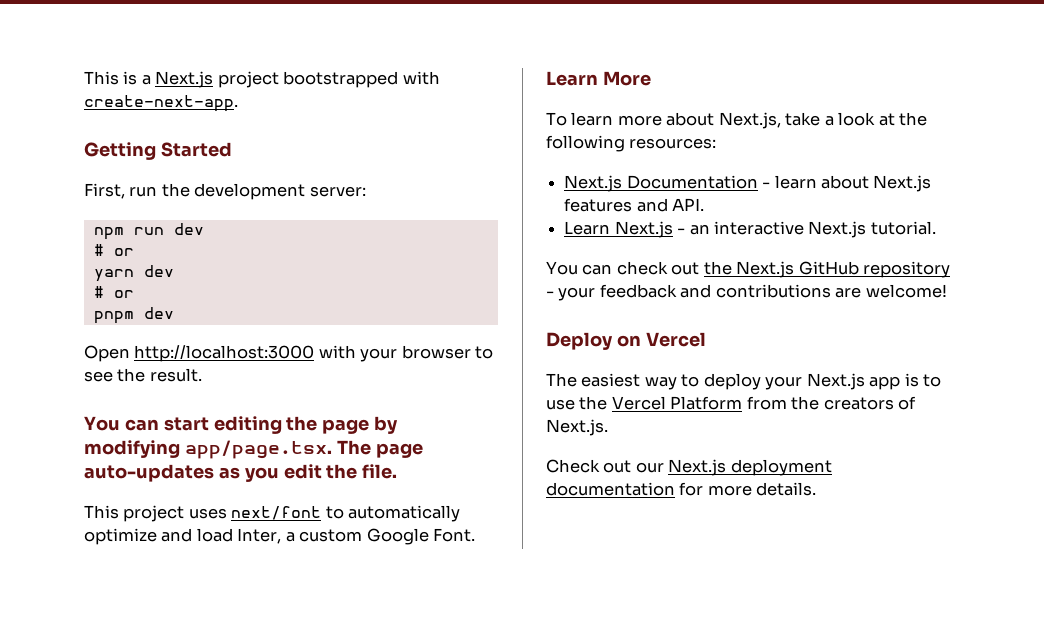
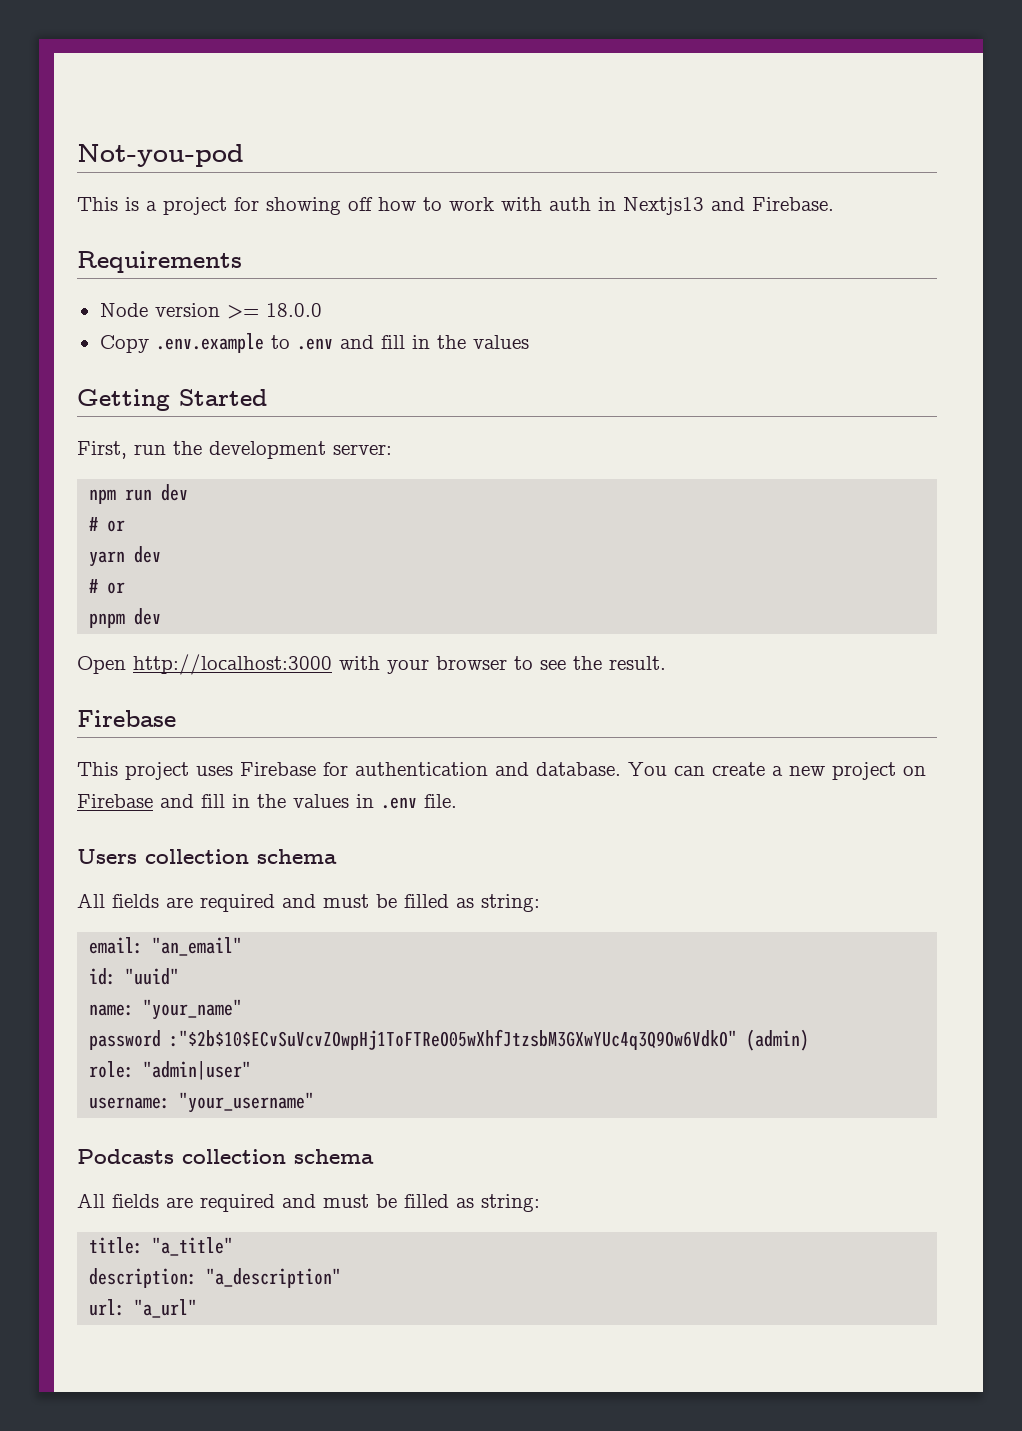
(84, 78) none -> [77,144,244,167] Not-you-pod //
[155,71,440,88] [84,95,238,112] Next.js project bootstrapped with create-next-app. -> [163,197,834,215] [77,251,242,273] [99,303,322,319] [99,333,529,353] project for showing off how to work with auth in Nextjs13 and Firebase. // Requirements // Node version >= 18.0.0 // Copy .env.example to .env and fill in the values
[84,416,399,434] [84,440,423,459] [84,464,398,482] [84,505,461,522] [84,528,476,545] [546,71,651,86] [546,112,928,129] [546,135,717,152] [564,175,932,192] [564,198,705,212] [564,221,936,238] [546,261,951,278] [546,284,947,301] [546,332,706,350] [546,373,942,390] [546,396,917,410] [546,419,608,436] [546,459,832,476] [546,482,817,496] You can start editing the page by modifying app/page.tsx. The page auto-updates as you edit the file. // This project uses next/font to automatically optimize and load Inter, a custom Google Font. // Learn More // To learn more about Next.js, take a look at the following resources: // Next.js Documentation - learn about Next.js features and API. // Learn Next.js - an interactive Next.js tutorial. // You can check out the Next.js GitHub repository - your feedback and contributions are welcome! // Deploy on Vercel // The easiest way to deploy your Next.js app is to use the Vercel Platform from the creators of Next.js. // Check out our Next.js deployment documentation for more details. -> [77,710,176,727] [77,762,926,780] [77,794,457,809] [77,849,337,864] [77,893,540,912] [89,937,243,956] [89,968,180,985] [89,999,243,1020] [89,1029,810,1051] [89,1061,252,1080] [89,1092,315,1113] [77,1149,374,1164] [77,1193,540,1212] [89,1237,234,1256] [89,1268,342,1288] [89,1299,198,1318] Firebase // This project uses Firebase for authentication and database. You can create a new project on Firebase and fill in the values in .env file. // Users collection schema // All fields are required and must be filled as string: // email: "an_email" // id: "uuid" // name: "your_name" // password :"$2b$10$ECvSuVcvZOwpHj1ToFTReO05wXhfJtzsbM3GXwYUc4q3Q9Ow6VdkO" (admin) // role: "admin|user" // username: "your_username" // Podcasts collection schema // All fields are required and must be filled as string: // title: "a_title" // description: "a_description" // url: "a_url"

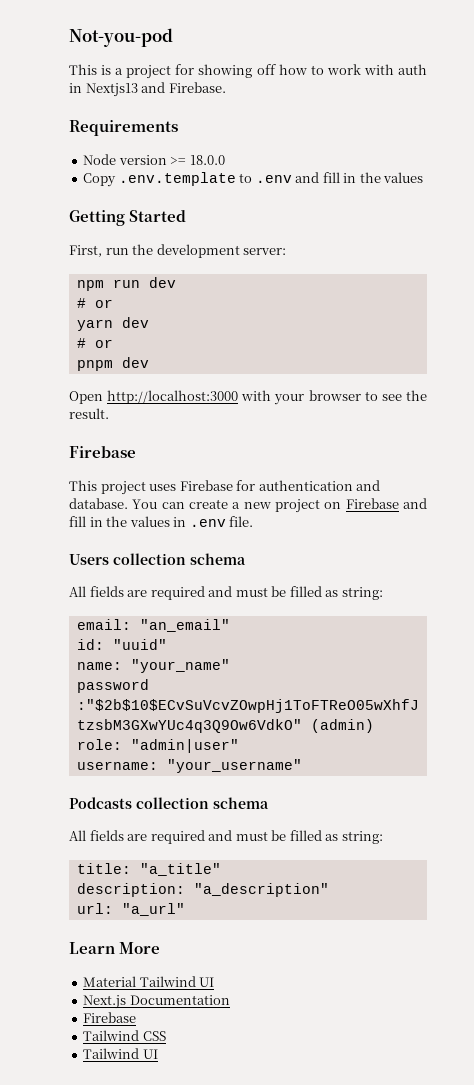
[155,333,264,353] .env.example -> [118,172,236,186] .env.template
(198, 1308) none -> [69,942,161,954] [83,976,215,987] [83,995,230,1009] [83,1012,137,1023] [83,1030,166,1041] [83,1048,158,1059] // Learn More // Material Tailwind UI // Next.js Documentation // Firebase // Tailwind CSS // Tailwind UI

